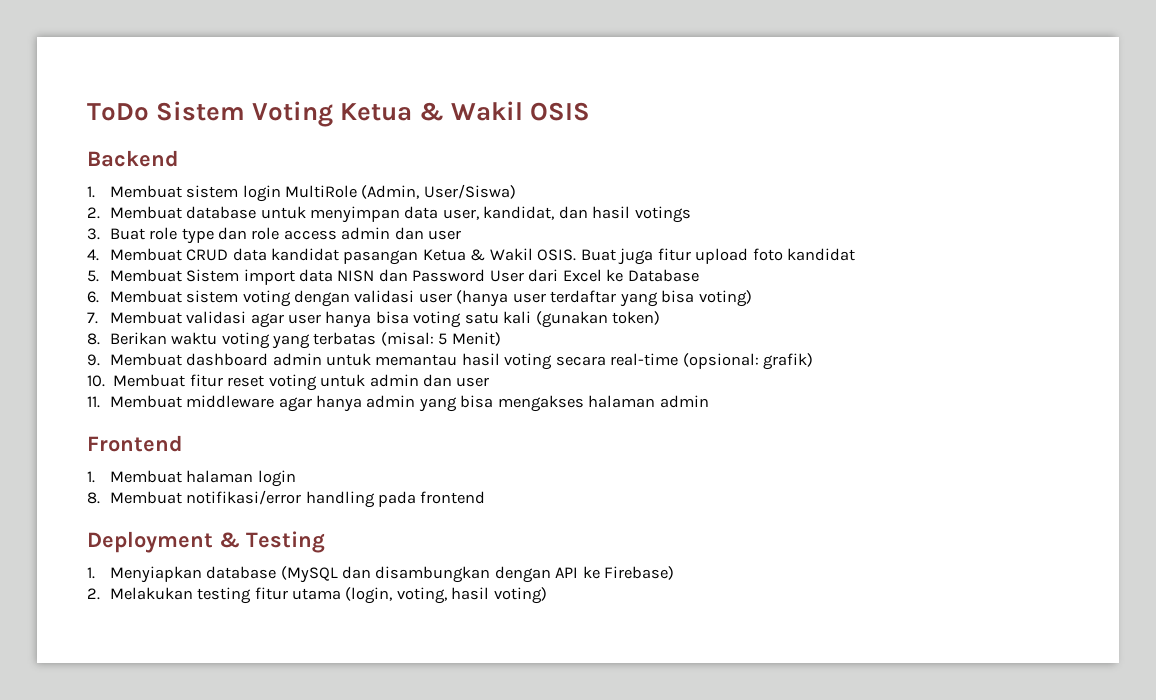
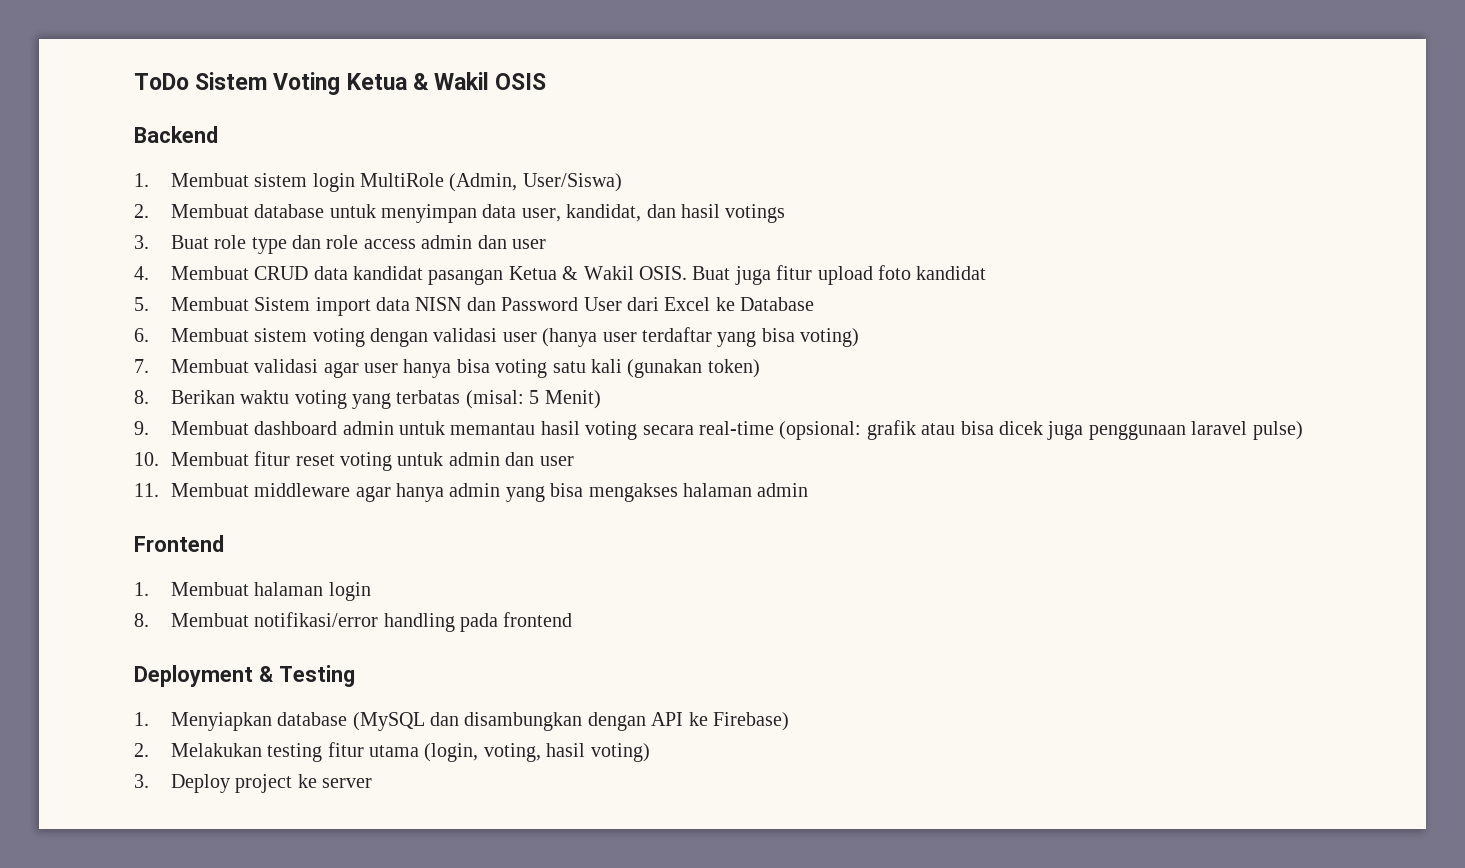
[763,353,814,370] grafik) -> [866,420,1303,440] grafik atau bisa dicek juga penggunaan laravel pulse)
(547, 595) none -> [134,774,373,793] // 3. Deploy project ke server

